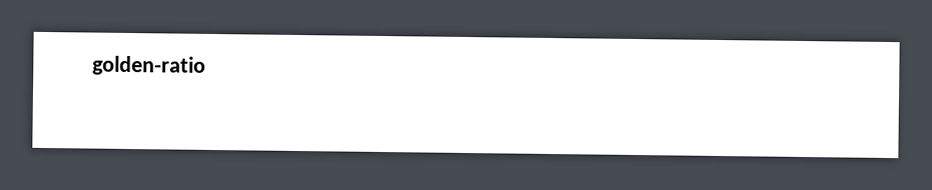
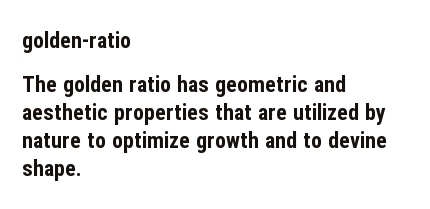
(206, 65) none -> [22,75,346,97] [22,103,386,125] [22,131,387,153] [22,159,82,181] // The golden ratio has geometric and aesthetic properties that are utilized by nature to optimize growth and to devine shape.

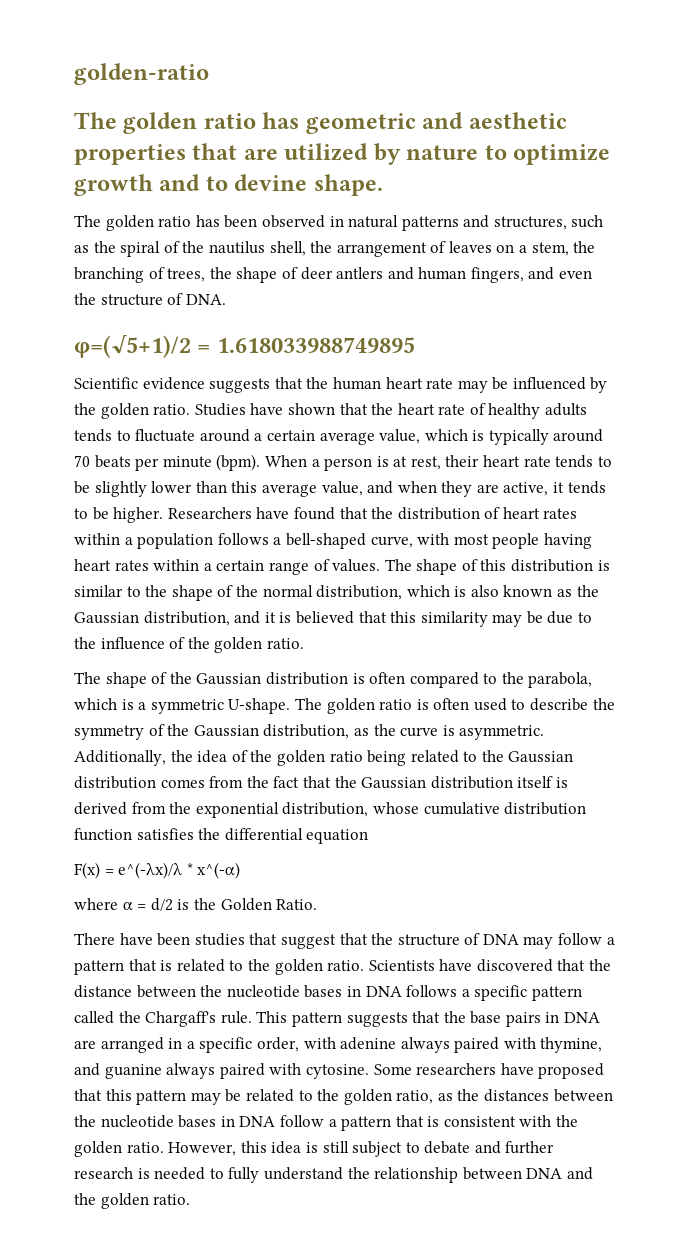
(82, 170) none -> [74,215,604,231] [74,241,596,257] [74,267,593,283] [74,293,226,306] [74,335,415,358] [74,377,608,393] [74,403,588,419] [74,429,604,445] [74,454,612,471] [74,481,606,497] [74,507,578,523] [74,533,592,549] [74,559,610,575] [74,585,599,601] [74,611,593,627] [74,637,304,653] [74,672,593,688] [74,698,615,714] [74,724,545,740] [74,750,574,766] [74,776,568,789] [74,802,587,818] [74,828,369,844] [74,862,241,879] [74,898,318,911] [74,933,615,949] [74,959,612,975] [74,985,582,1001] [74,1011,601,1027] [74,1037,603,1053] [74,1063,605,1079] [74,1089,613,1105] [74,1115,579,1131] [74,1141,555,1157] [74,1167,593,1183] [74,1193,191,1209] // The golden ratio has been observed in natural patterns and structures, such as the spiral of the nautilus shell, the arrangement of leaves on a stem, the branching of trees, the shape of deer antlers and human fingers, and even the structure of DNA. // φ=(√5+1)/2 = 1.618033988749895 // Scientific evidence suggests that the human heart rate may be influenced by the golden ratio. Studies have shown that the heart rate of healthy adults tends to fluctuate around a certain average value, which is typically around 70 beats per minute (bpm). When a person is at rest, their heart rate tends to be slightly lower than this average value, and when they are active, it tends to be higher. Researchers have found that the distribution of heart rates within a population follows a bell-shaped curve, with most people having heart rates within a certain range of values. The shape of this distribution is similar to the shape of the normal distribution, which is also known as the Gaussian distribution, and it is believed that this similarity may be due to the influence of the golden ratio. // The shape of the Gaussian distribution is often compared to the parabola, which is a symmetric U-shape. The golden ratio is often used to describe the symmetry of the Gaussian distribution, as the curve is asymmetric. Additionally, the idea of the golden ratio being related to the Gaussian distribution comes from the fact that the Gaussian distribution itself is derived from the exponential distribution, whose cumulative distribution function satisfies the differential equation // F(x) = e^(-λx)/λ * x^(-α) // where α = d/2 is the Golden Ratio. // There have been studies that suggest that the structure of DNA may follow a pattern that is related to the golden ratio. Scientists have discovered that the distance between the nucleotide bases in DNA follows a specific pattern called the Chargaff's rule. This pattern suggests that the base pairs in DNA are arranged in a specific order, with adenine always paired with thymine, and guanine always paired with cytosine. Some researchers have proposed that this pattern may be related to the golden ratio, as the distances between the nucleotide bases in DNA follow a pattern that is consistent with the golden ratio. However, this idea is still subject to debate and further research is needed to fully understand the relationship between DNA and the golden ratio.

